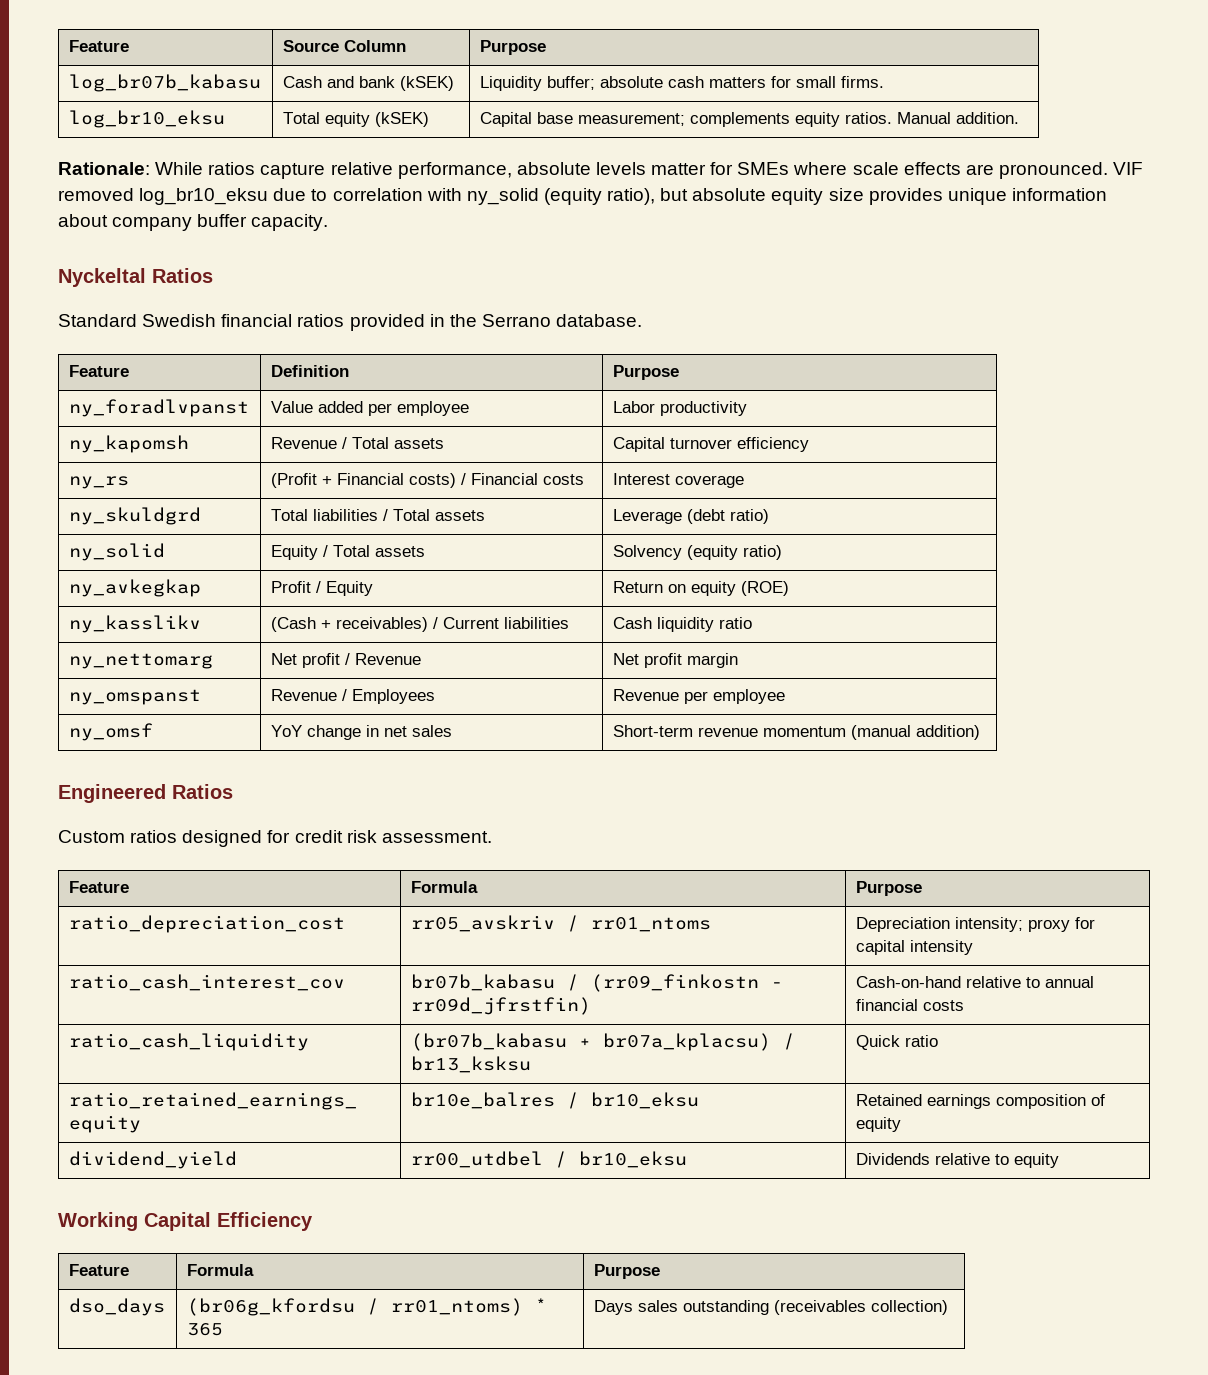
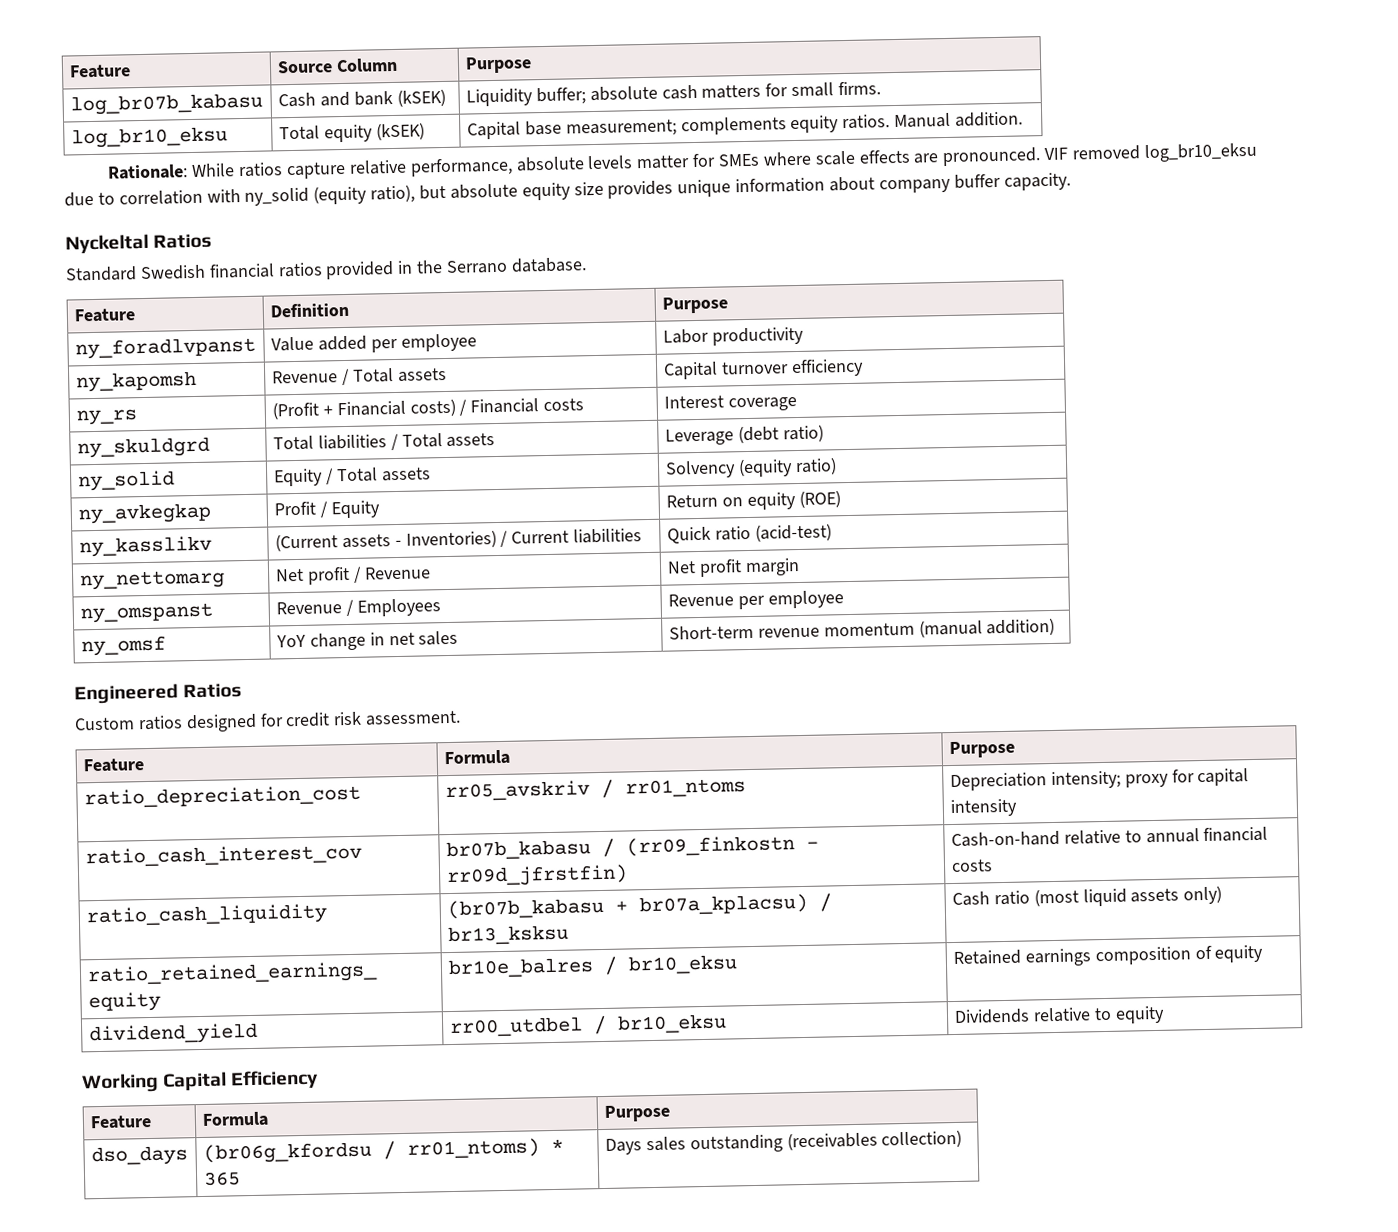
[270,617,428,632] (Cash + receivables) -> [274,530,497,552] (Current assets - Inventories)
[612,617,752,632] Cash liquidity ratio -> [666,523,832,544] Quick ratio (acid-test)
[855,1035,938,1050] Quick ratio -> [951,885,1223,907] Cash ratio (most liquid assets only)

